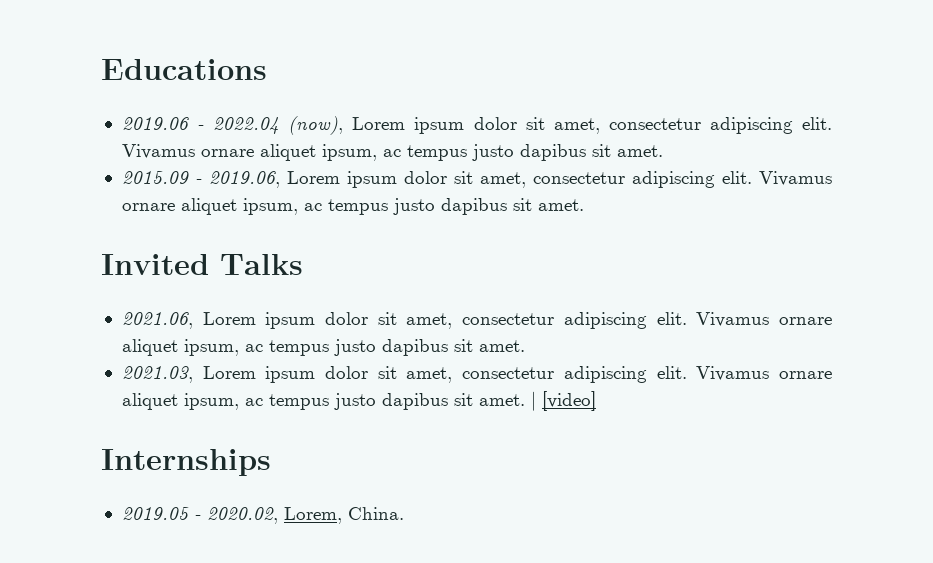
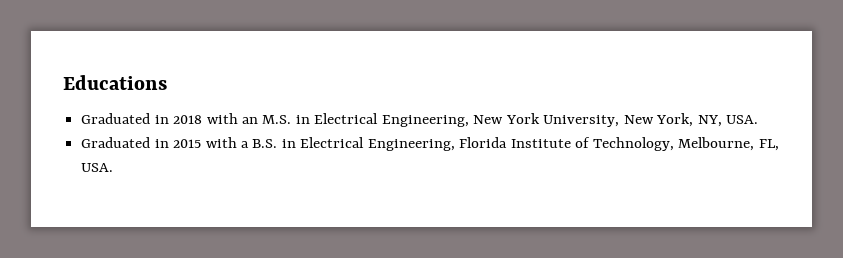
[121,116,833,135] [121,144,663,161] [121,171,832,188] [121,198,584,215] [101,254,303,275] [121,312,832,329] [121,339,525,356] [121,366,832,383] [121,391,596,411] [101,449,271,476] [121,507,404,524] 2019.06 - 2022.04 (now), Lorem ipsum dolor sit amet, consectetur adipiscing elit. Vivamus ornare aliquet ipsum, ac tempus justo dapibus sit amet. // 2015.09 - 2019.06, Lorem ipsum dolor sit amet, consectetur adipiscing elit. Vivamus ornare aliquet ipsum, ac tempus justo dapibus sit amet. // Invited Talks // 2021.06, Lorem ipsum dolor sit amet, consectetur adipiscing elit. Vivamus ornare aliquet ipsum, ac tempus justo dapibus sit amet. // 2021.03, Lorem ipsum dolor sit amet, consectetur adipiscing elit. Vivamus ornare aliquet ipsum, ac tempus justo dapibus sit amet. | [video] // Internships // 2019.05 - 2020.02, Lorem, China. -> [81,113,758,127] [81,137,779,151] [81,163,114,172] Graduated in 2018 with an M.S. in Electrical Engineering, New York University, New York, NY, USA. // Graduated in 2015 with a B.S. in Electrical Engineering, Florida Institute of Technology, Melbourne, FL, USA.

